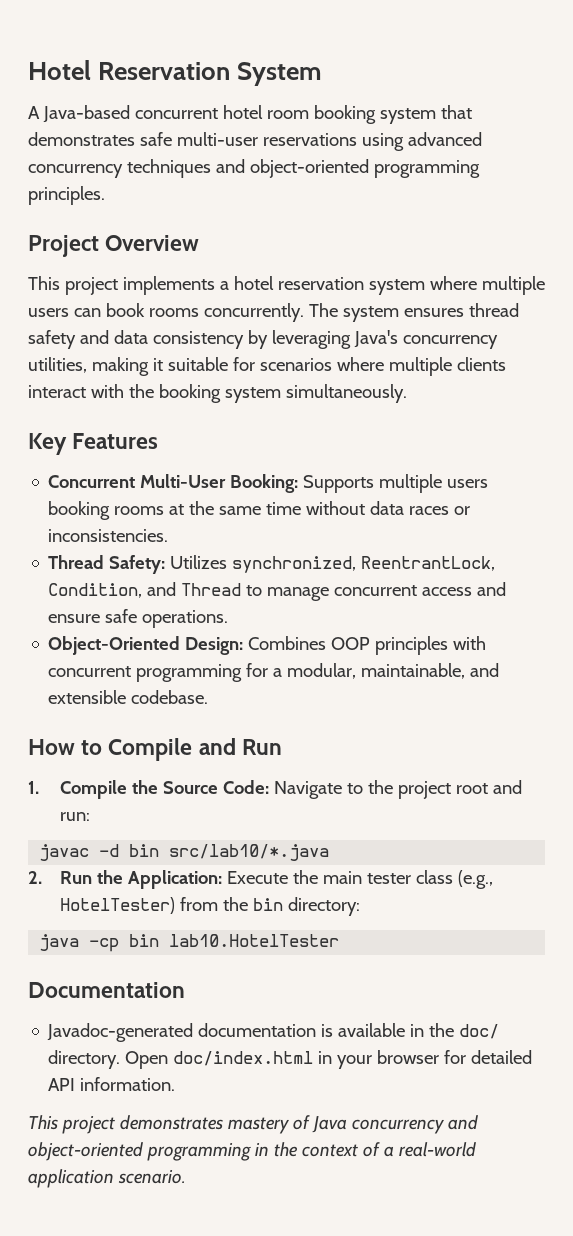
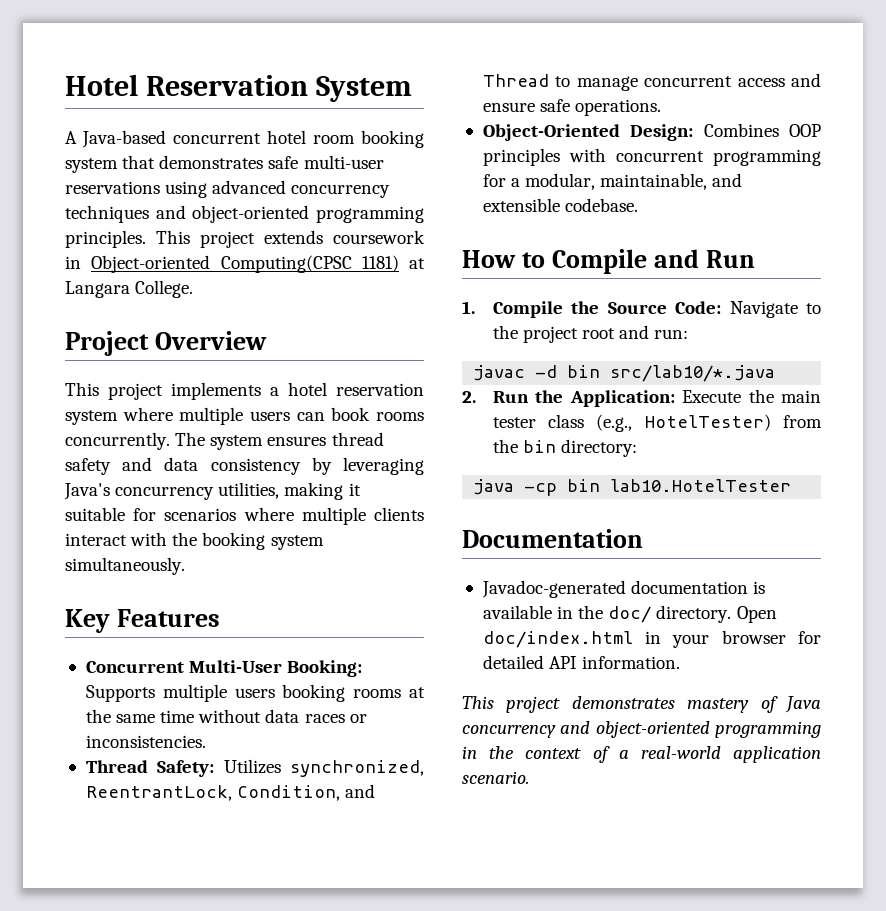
(105, 195) none -> [156,230,425,248] [65,255,425,273] [65,280,194,298] This project extends coursework in Object-oriented Computing(CPSC 1181) at Langara College.

